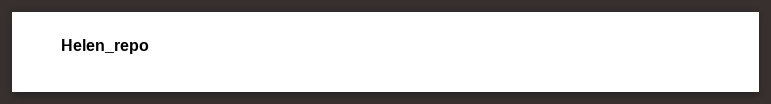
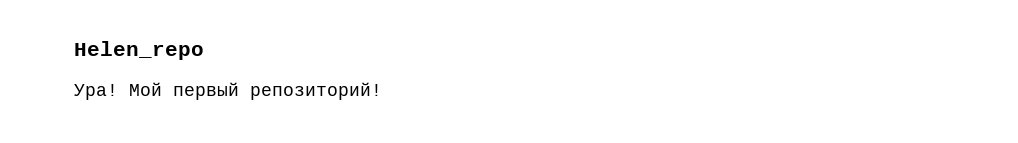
(149, 46) none -> [74,82,382,100] // Ура! Мой первый репозиторий!

